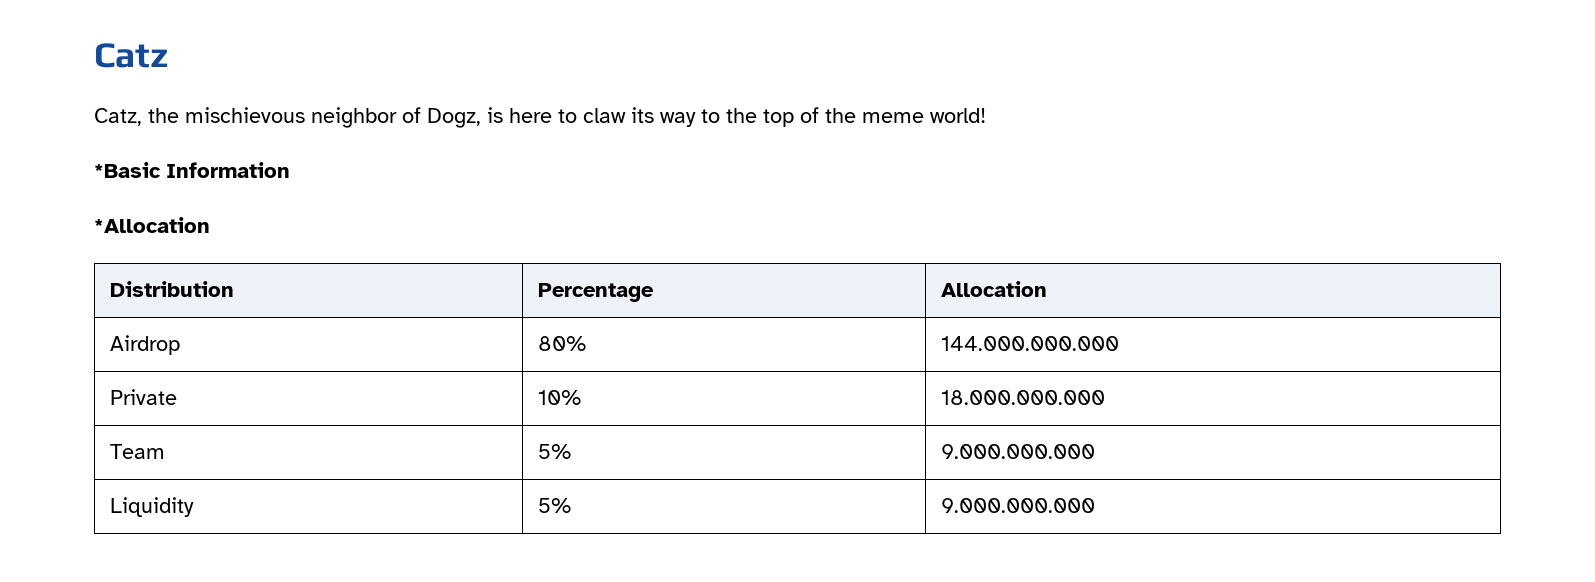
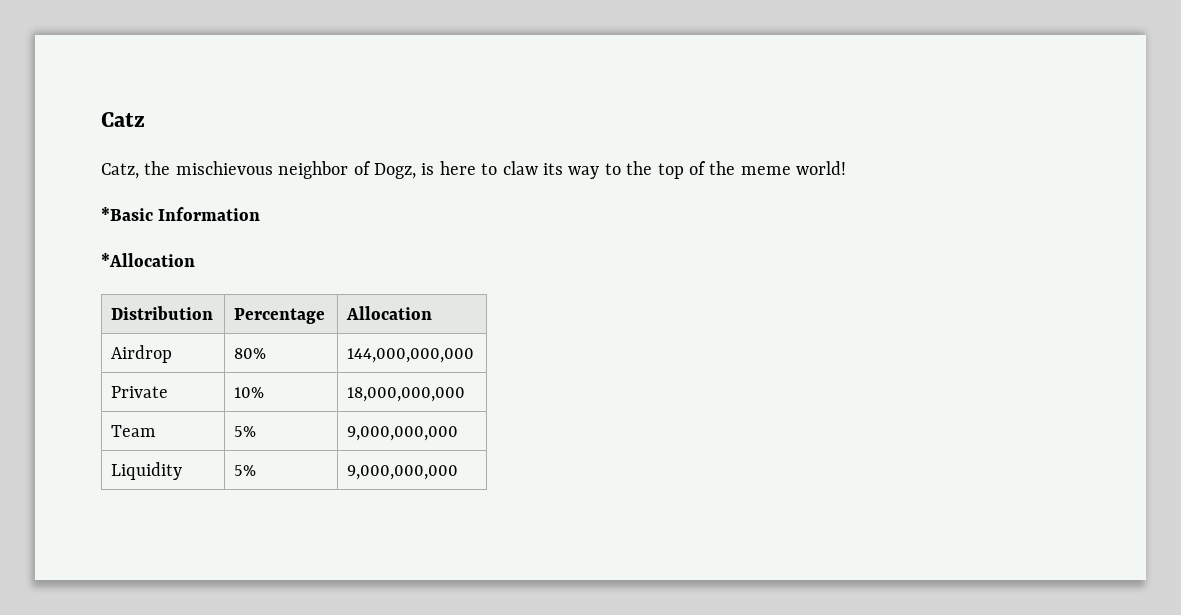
[941,336,1120,351] 144.000.000.000 -> [347,348,475,363] 144,000,000,000
[941,390,1106,405] 18.000.000.000 -> [347,387,466,402] 18,000,000,000
[941,444,1096,459] 9.000.000.000 -> [347,426,459,441] 9,000,000,000
[941,498,1096,513] 9.000.000.000 -> [347,465,459,480] 9,000,000,000

